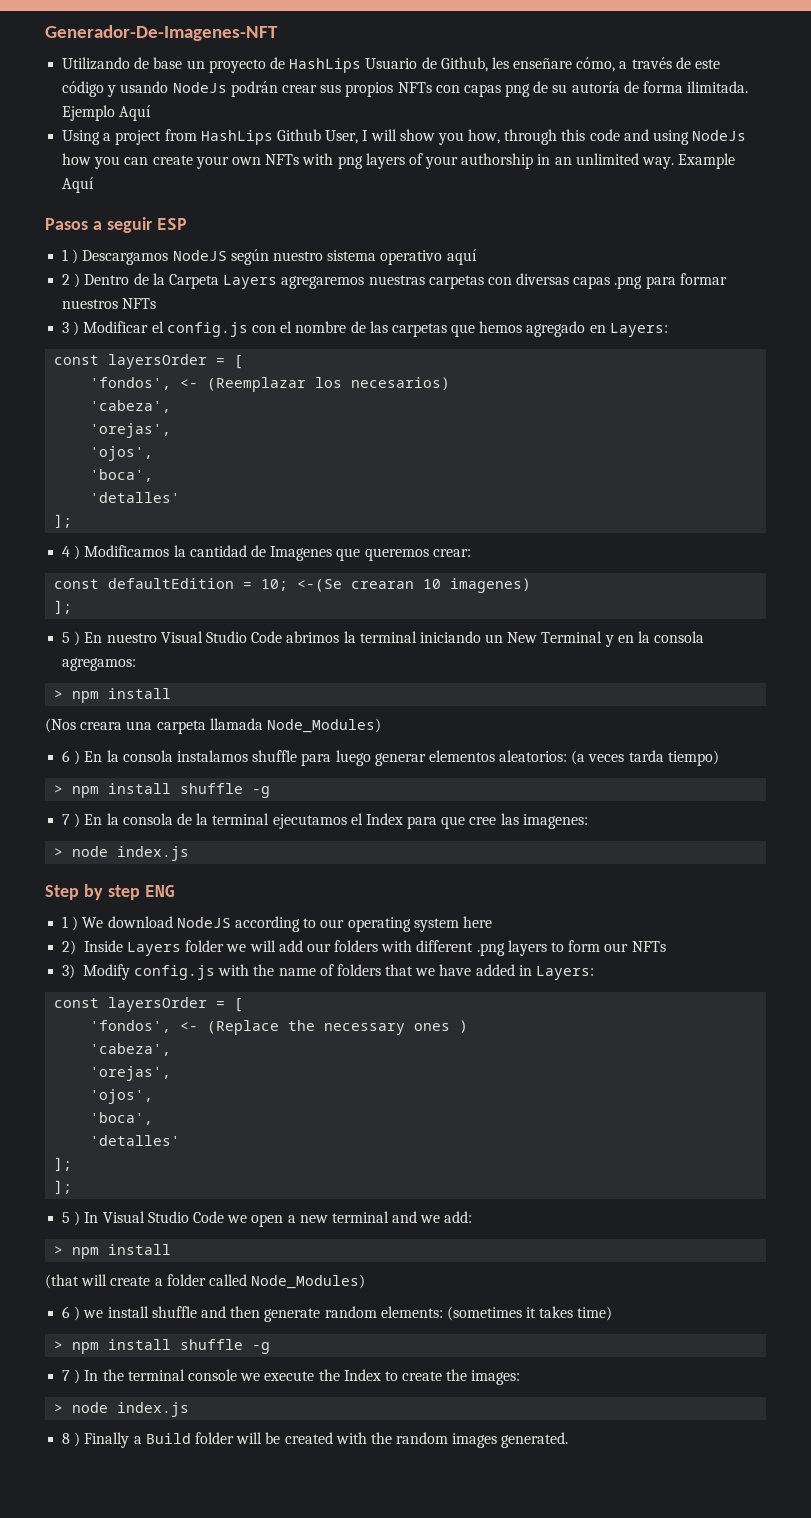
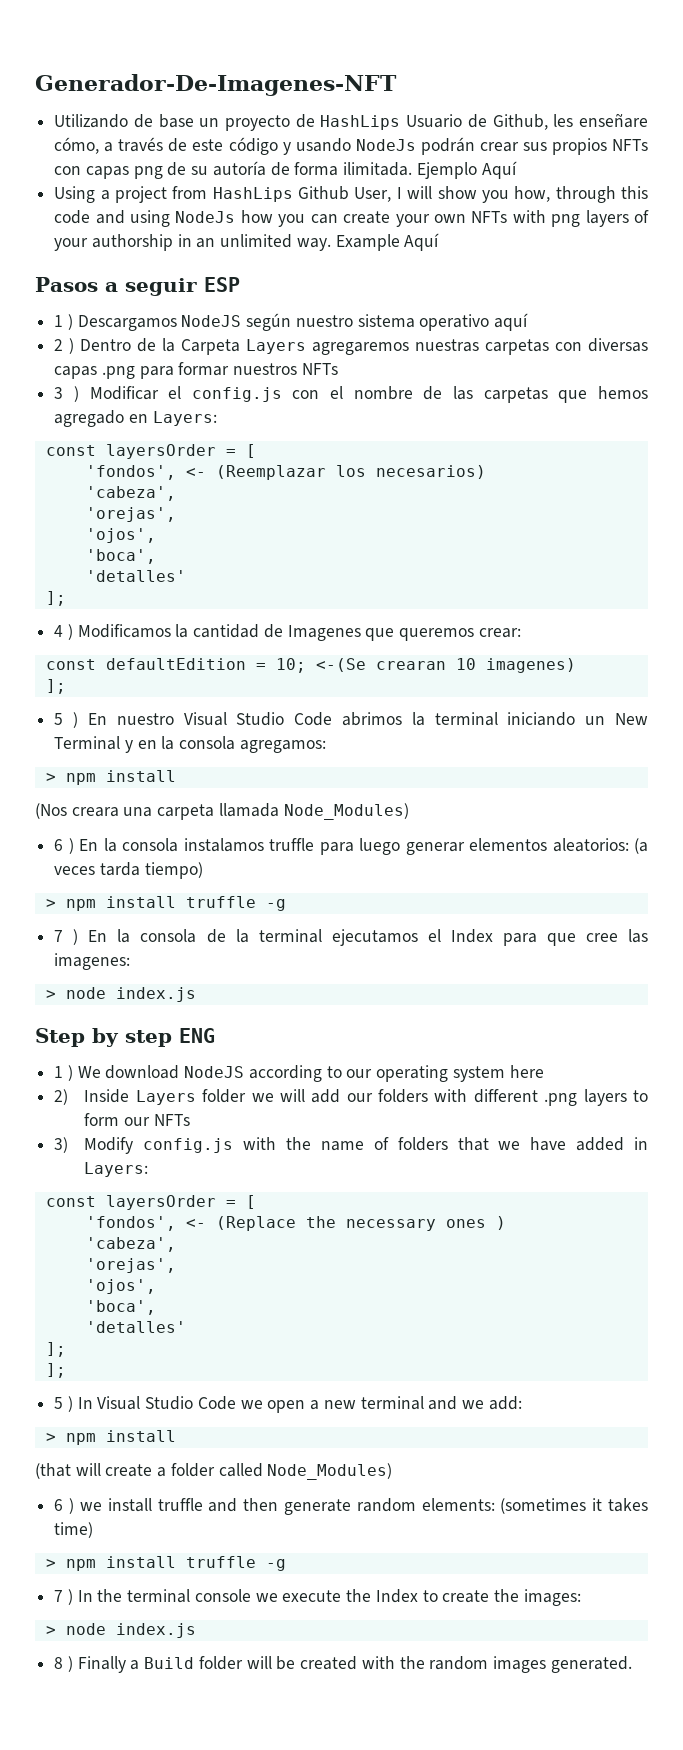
[252,750,298,762] shuffle -> [269,838,315,851] truffle
[180,783,244,794] shuffle -> [185,896,256,908] truffle
[151,1306,197,1318] shuffle -> [157,1498,203,1511] truffle
[180,1339,244,1350] shuffle -> [185,1556,256,1568] truffle

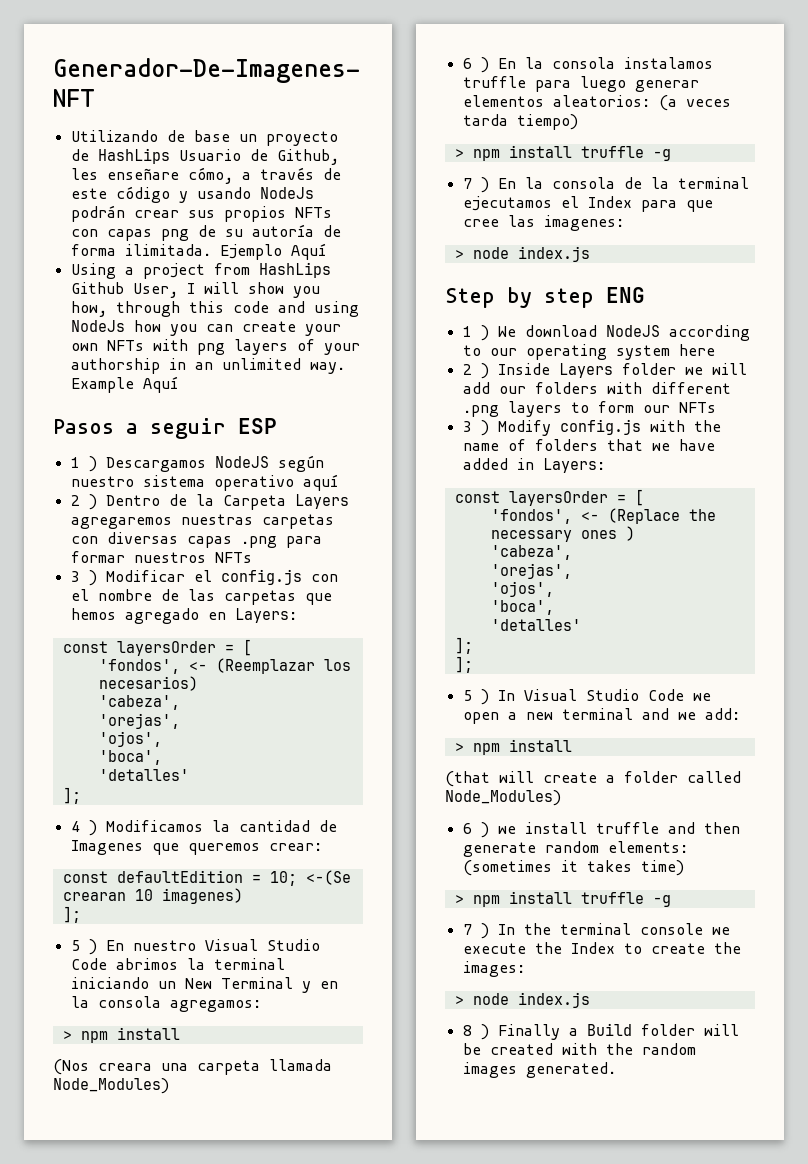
[54,1089,69,1105] 2) -> [462,363,489,379] 2 )
[54,1137,69,1153] 3) -> [462,420,489,436] 3 )

